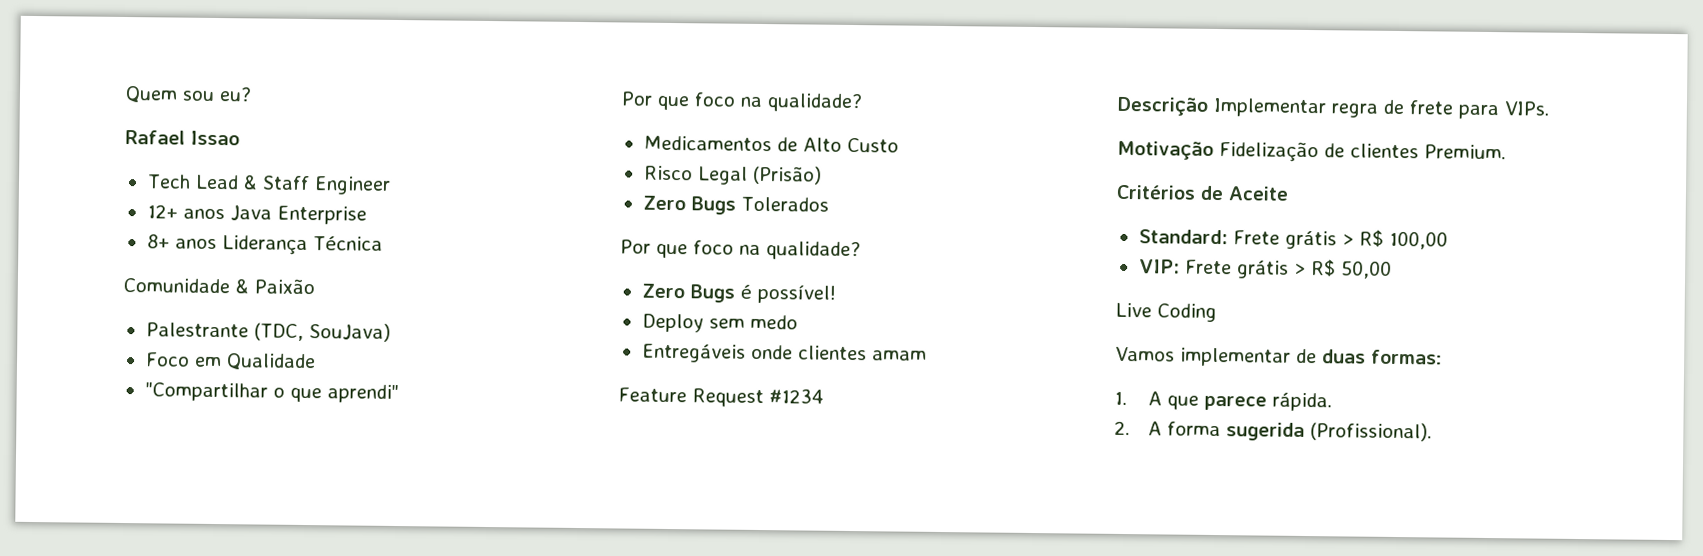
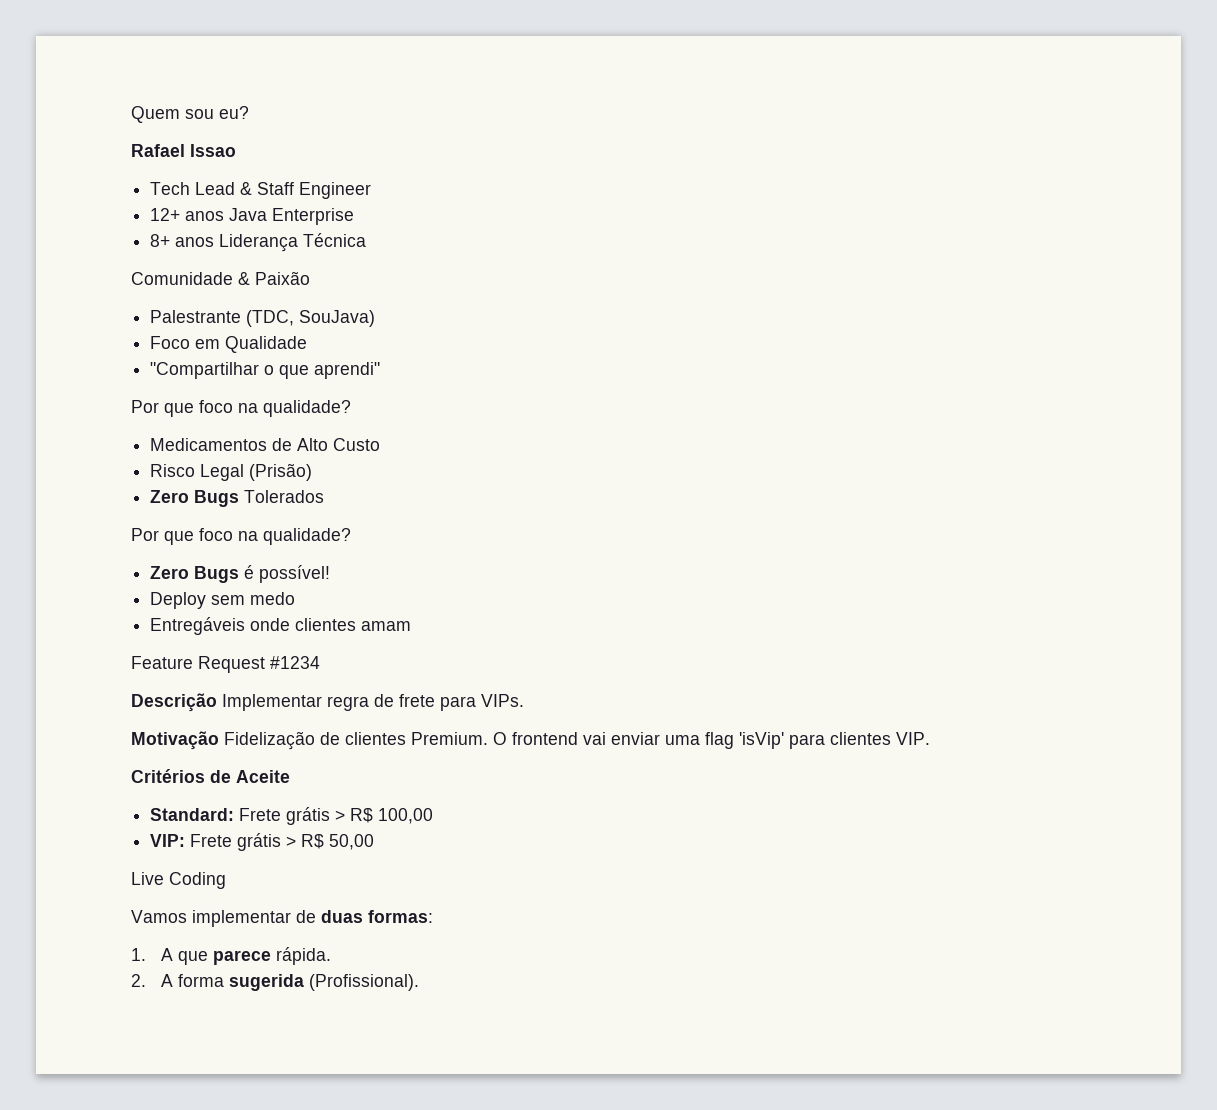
(1506, 152) none -> [493,732,930,749] O frontend vai enviar uma flag 'isVip' para clientes VIP.

